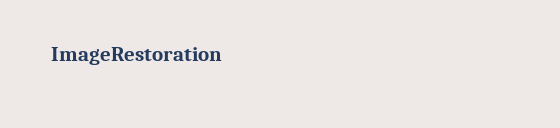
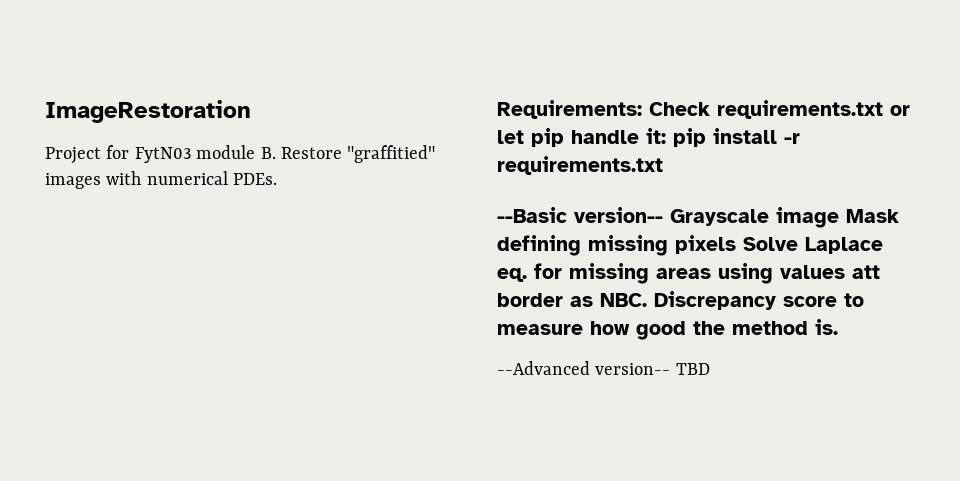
(222, 56) none -> [45,145,436,164] [45,171,278,189] [497,100,910,119] [497,128,800,147] [497,156,663,175] [497,207,899,228] [497,235,883,256] [497,263,880,284] [497,291,864,310] [497,319,838,340] [497,361,710,375] // Project for FytN03 module B. Restore "graffitied" images with numerical PDEs. // Requirements: Check requirements.txt or let pip handle it: pip install -r requirements.txt // --Basic version-- Grayscale image Mask defining missing pixels Solve Laplace eq. for missing areas using values att border as NBC. Discrepancy score to measure how good the method is. // --Advanced version-- TBD

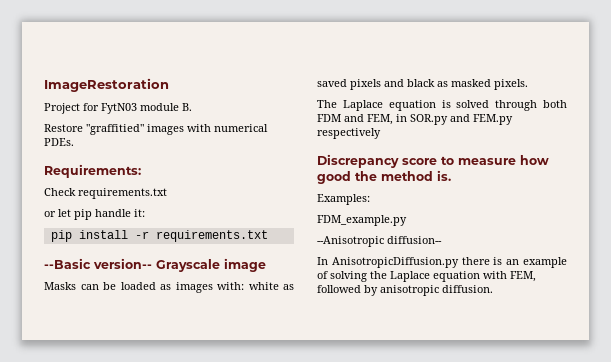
(276, 153) none -> (192, 107) //
(642, 109) none -> (141, 171) //
(883, 109) none -> (167, 193) //
(666, 136) none -> (145, 213) //
[846,209,899,223] [497,235,883,256] [497,263,880,284] [497,293,647,307] Mask defining missing pixels Solve Laplace eq. for missing areas using values att border as NBC. -> [44,282,294,293] [317,79,528,90] [317,100,567,111] [317,114,513,125] [317,128,381,139] // Masks can be loaded as images with: white as saved pixels and black as masked pixels. // The Laplace equation is solved through both FDM and FEM, in SOR.py and FEM.py respectively //
[497,361,710,375] --Advanced version-- TBD -> [317,194,370,205] [317,215,407,226] [317,236,442,247] [317,257,567,268] [317,271,536,282] [317,285,493,296] Examples: // FDM_example.py // --Anisotropic diffusion-- // In AnisotropicDiffusion.py there is an example of solving the Laplace equation with FEM, followed by anisotropic diffusion.

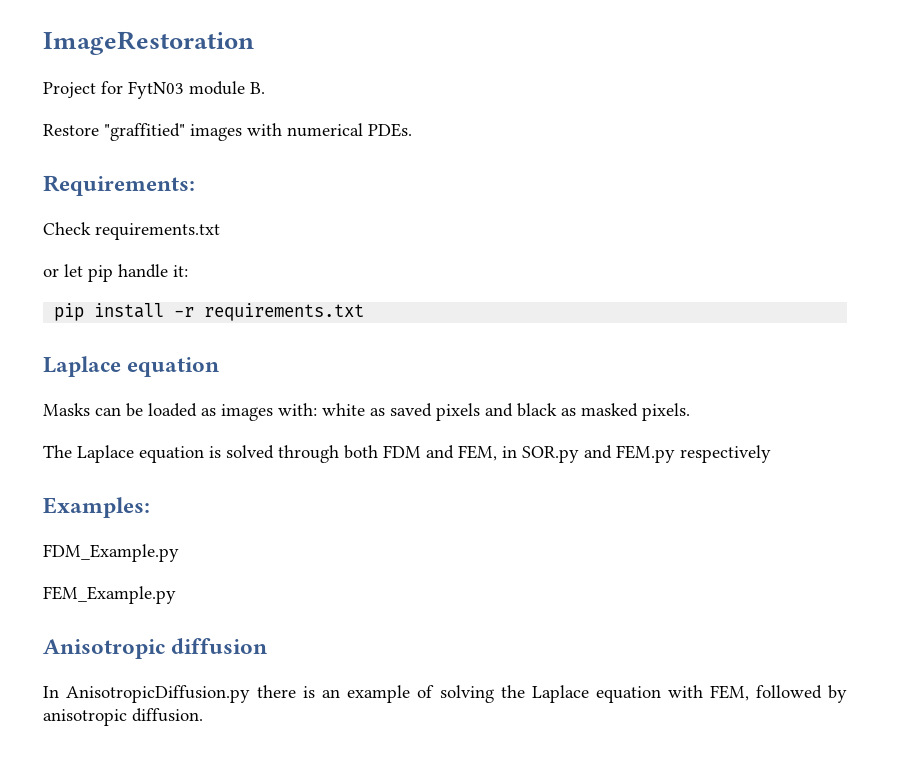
[44,258,266,272] --Basic version-- Grayscale image -> [43,356,220,377] Laplace equation
[317,154,549,168] [317,170,451,184] [317,194,370,205] [317,215,407,226] [317,236,442,247] Discrepancy score to measure how good the method is. // Examples: // FDM_example.py // --Anisotropic diffusion-- -> [43,497,150,518] [43,544,179,562] [43,586,176,604] [43,638,268,659] Examples: // FDM_Example.py // FEM_Example.py // Anisotropic diffusion

